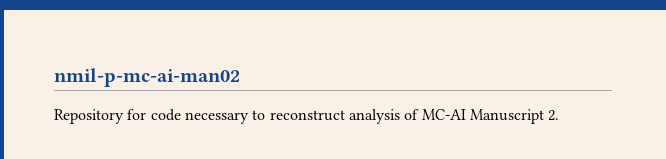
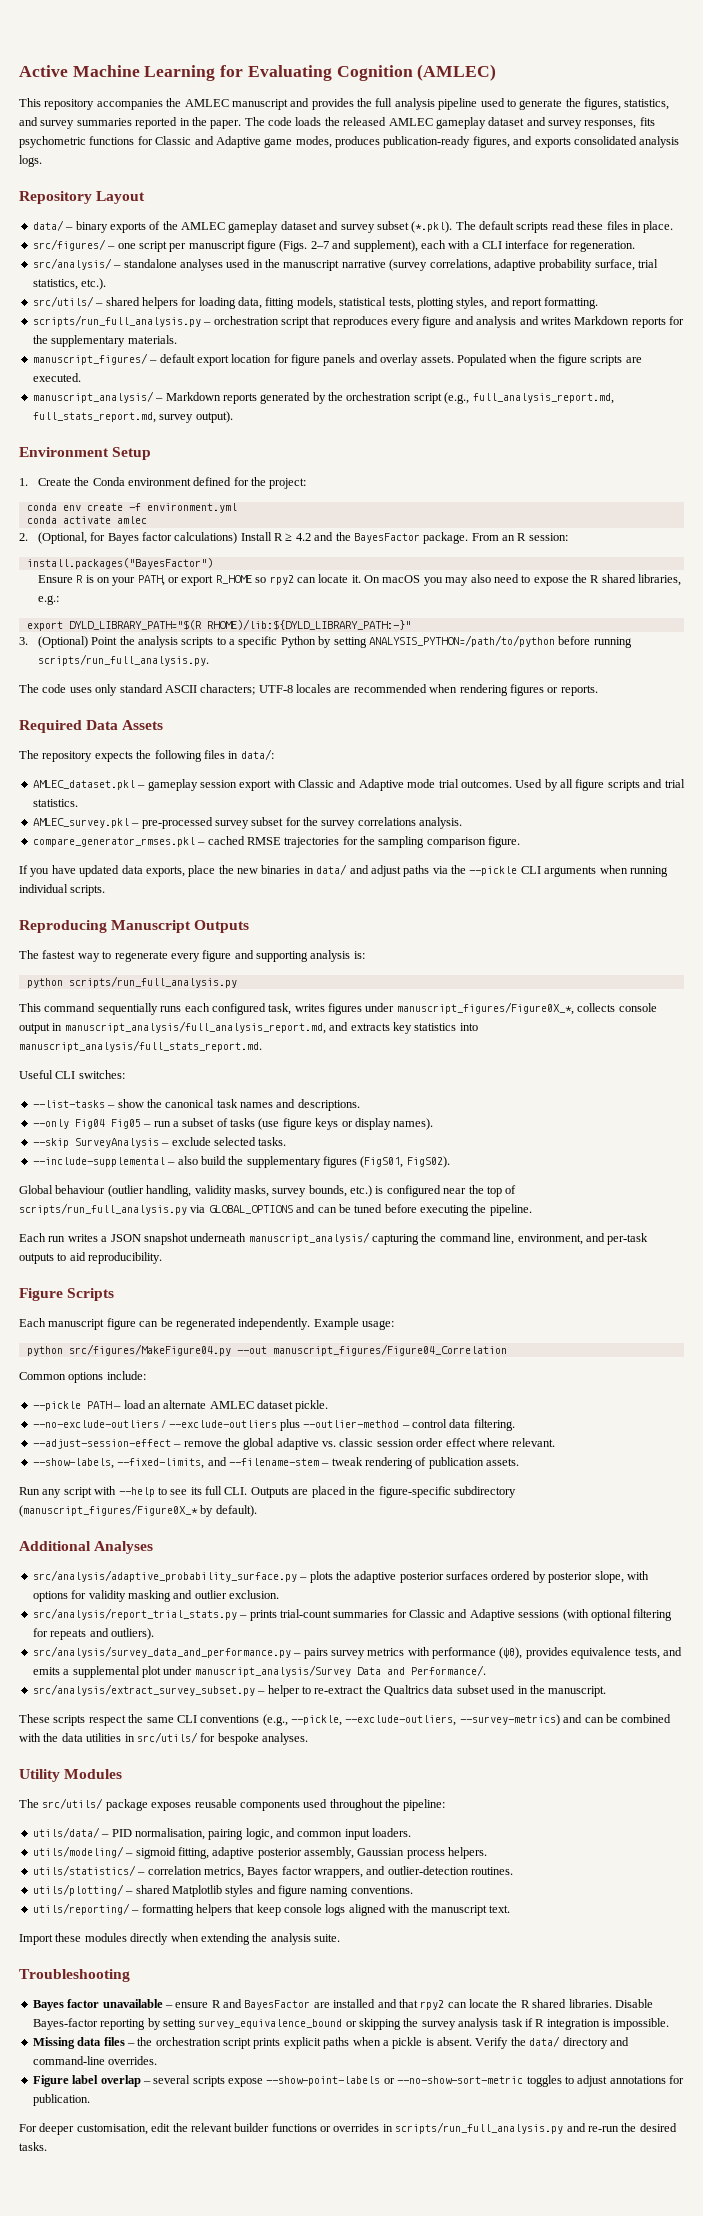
[54,68,240,87] [54,109,560,124] nmil-p-mc-ai-man02 // Repository for code necessary to reconstruct analysis of MC-AI Manuscript 2. -> [19,64,497,81] [19,98,670,110] [19,117,655,129] [19,136,680,148] [19,155,42,167] [19,191,146,204] [32,220,674,233] [32,239,636,252] [32,258,658,271] [32,278,107,290] [32,296,599,309] [32,315,684,328] [32,335,177,347] [32,353,642,366] [32,373,81,382] [32,391,614,404] [32,411,233,423] [19,447,152,460] [19,477,307,489] [26,503,237,513] [26,516,147,524] [19,532,568,544] [26,558,213,569] [37,574,682,586] [37,595,59,605] [26,619,411,631] [19,635,632,648] [37,654,209,666] [19,684,598,696] [19,720,164,733] [19,749,274,762] [32,779,685,791] [32,799,78,807] [32,817,463,829] [32,836,521,848] [19,864,668,877] [19,884,106,896] [19,920,250,933] [19,950,365,962] [26,976,237,988] [19,1002,657,1015] [19,1021,478,1034] [19,1040,262,1052] [19,1070,125,1079] [32,1099,360,1111] [32,1118,434,1130] [32,1137,287,1148] [32,1156,450,1168] [19,1185,517,1197] [19,1203,532,1216] [19,1232,649,1245] [19,1252,163,1264] [19,1288,115,1301] [19,1318,394,1330] [26,1344,507,1356] [19,1371,146,1383] [32,1400,329,1412] [32,1419,515,1431] [32,1438,556,1450] [32,1457,520,1469] [19,1486,516,1498] [19,1504,257,1517] [19,1541,154,1554] [32,1570,649,1583] [32,1590,279,1602] [32,1608,673,1621] [32,1628,154,1640] [32,1646,682,1659] [32,1665,486,1678] [32,1684,607,1697] [19,1714,672,1726] [19,1732,308,1745] [19,1769,123,1782] [19,1798,446,1811] [32,1827,412,1840] [32,1846,488,1859] [32,1865,514,1878] [32,1884,413,1897] [32,1903,511,1916] [19,1933,340,1945] [19,1969,130,1982] [32,1999,653,2011] [32,2018,670,2030] [32,2036,629,2049] [32,2056,158,2065] [32,2075,684,2087] [32,2094,90,2106] [19,2122,677,2135] [19,2142,47,2151] Active Machine Learning for Evaluating Cognition (AMLEC) // This repository accompanies the AMLEC manuscript and provides the full analysis pipeline used to generate the figures, statistics, and survey summaries reported in the paper. The code loads the released AMLEC gameplay dataset and survey responses, fits psychometric functions for Classic and Adaptive game modes, produces publication-ready figures, and exports consolidated analysis logs. // Repository Layout // data/ – binary exports of the AMLEC gameplay dataset and survey subset (*.pkl). The default scripts read these files in place. // src/figures/ – one script per manuscript figure (Figs. 2–7 and supplement), each with a CLI interface for regeneration. // src/analysis/ – standalone analyses used in the manuscript narrative (survey correlations, adaptive probability surface, trial statistics, etc.). // src/utils/ – shared helpers for loading data, fitting models, statistical tests, plotting styles, and report formatting. // scripts/run_full_analysis.py – orchestration script that reproduces every figure and analysis and writes Markdown reports for the supplementary materials. // manuscript_figures/ – default export location for figure panels and overlay assets. Populated when the figure scripts are executed. // manuscript_analysis/ – Markdown reports generated by the orchestration script (e.g., full_analysis_report.md, full_stats_report.md, survey output). // Environment Setup // 1. Create the Conda environment defined for the project: // conda env create -f environment.yml // conda activate amlec // 2. (Optional, for Bayes factor calculations) Install R ≥ 4.2 and the BayesFactor package. From an R session: // install.packages("BayesFactor") // Ensure R is on your PATH, or export R_HOME so rpy2 can locate it. On macOS you may also need to expose the R shared libraries, e.g.: // export DYLD_LIBRARY_PATH="$(R RHOME)/lib:${DYLD_LIBRARY_PATH:-}" // 3. (Optional) Point the analysis scripts to a specific Python by setting ANALYSIS_PYTHON=/path/to/python before running scripts/run_full_analysis.py. // The code uses only standard ASCII characters; UTF-8 locales are recommended when rendering figures or reports. // Required Data Assets // The repository expects the following files in data/: // AMLEC_dataset.pkl – gameplay session export with Classic and Adaptive mode trial outcomes. Used by all figure scripts and trial statistics. // AMLEC_survey.pkl – pre-processed survey subset for the survey correlations analysis. // compare_generator_rmses.pkl – cached RMSE trajectories for the sampling comparison figure. // If you have updated data exports, place the new binaries in data/ and adjust paths via the --pickle CLI arguments when running individual scripts. // Reproducing Manuscript Outputs // The fastest way to regenerate every figure and supporting analysis is: // python scripts/run_full_analysis.py // This command sequentially runs each configured task, writes figures under manuscript_figures/Figure0X_*, collects console output in manuscript_analysis/full_analysis_report.md, and extracts key statistics into manuscript_analysis/full_stats_report.md. // Useful CLI switches: // --list-tasks – show the canonical task names and descriptions. // --only Fig04 Fig05 – run a subset of tasks (use figure keys or display names). // --skip SurveyAnalysis – exclude selected tasks. // --include-supplemental – also build the supplementary figures (FigS01, FigS02). // Global behaviour (outlier handling, validity masks, survey bounds, etc.) is configured near the top of scripts/run_full_analysis.py via GLOBAL_OPTIONS and can be tuned before executing the pipeline. // Each run writes a JSON snapshot underneath manuscript_analysis/ capturing the command line, environment, and per-task outputs to aid reproducibility. // Figure Scripts // Each manuscript figure can be regenerated independently. Example usage: // python src/figures/MakeFigure04.py --out manuscript_figures/Figure04_Correlation // Common options include: // --pickle PATH – load an alternate AMLEC dataset pickle. // --no-exclude-outliers / --exclude-outliers plus --outlier-method – control data filtering. // --adjust-session-effect – remove the global adaptive vs. classic session order effect where relevant. // --show-labels, --fixed-limits, and --filename-stem – tweak rendering of publication assets. // Run any script with --help to see its full CLI. Outputs are placed in the figure-specific subdirectory (manuscript_figures/Figure0X_* by default). // Additional Analyses // src/analysis/adaptive_probability_surface.py – plots the adaptive posterior surfaces ordered by posterior slope, with options for validity masking and outlier exclusion. // src/analysis/report_trial_stats.py – prints trial-count summaries for Classic and Adaptive sessions (with optional filtering for repeats and outliers). // src/analysis/survey_data_and_performance.py – pairs survey metrics with performance (ψθ), provides equivalence tests, and emits a supplemental plot under manuscript_analysis/Survey Data and Performance/. // src/analysis/extract_survey_subset.py – helper to re-extract the Qualtrics data subset used in the manuscript. // These scripts respect the same CLI conventions (e.g., --pickle, --exclude-outliers, --survey-metrics) and can be combined with the data utilities in src/utils/ for bespoke analyses. // Utility Modules // The src/utils/ package exposes reusable components used throughout the pipeline: // utils/data/ – PID normalisation, pairing logic, and common input loaders. // utils/modeling/ – sigmoid fitting, adaptive posterior assembly, Gaussian process helpers. // utils/statistics/ – correlation metrics, Bayes factor wrappers, and outlier-detection routines. // utils/plotting/ – shared Matplotlib styles and figure naming conventions. // utils/reporting/ – formatting helpers that keep console logs aligned with the manuscript text. // Import these modules directly when extending the analysis suite. // Troubleshooting // Bayes factor unavailable – ensure R and BayesFactor are installed and that rpy2 can locate the R shared libraries. Disable Bayes-factor reporting by setting survey_equivalence_bound or skipping the survey analysis task if R integration is impossible. // Missing data files – the orchestration script prints explicit paths when a pickle is absent. Verify the data/ directory and command-line overrides. // Figure label overlap – several scripts expose --show-point-labels or --no-show-sort-metric toggles to adjust annotations for publication. // For deeper customisation, edit the relevant builder functions or overrides in scripts/run_full_analysis.py and re-run the desired tasks.

